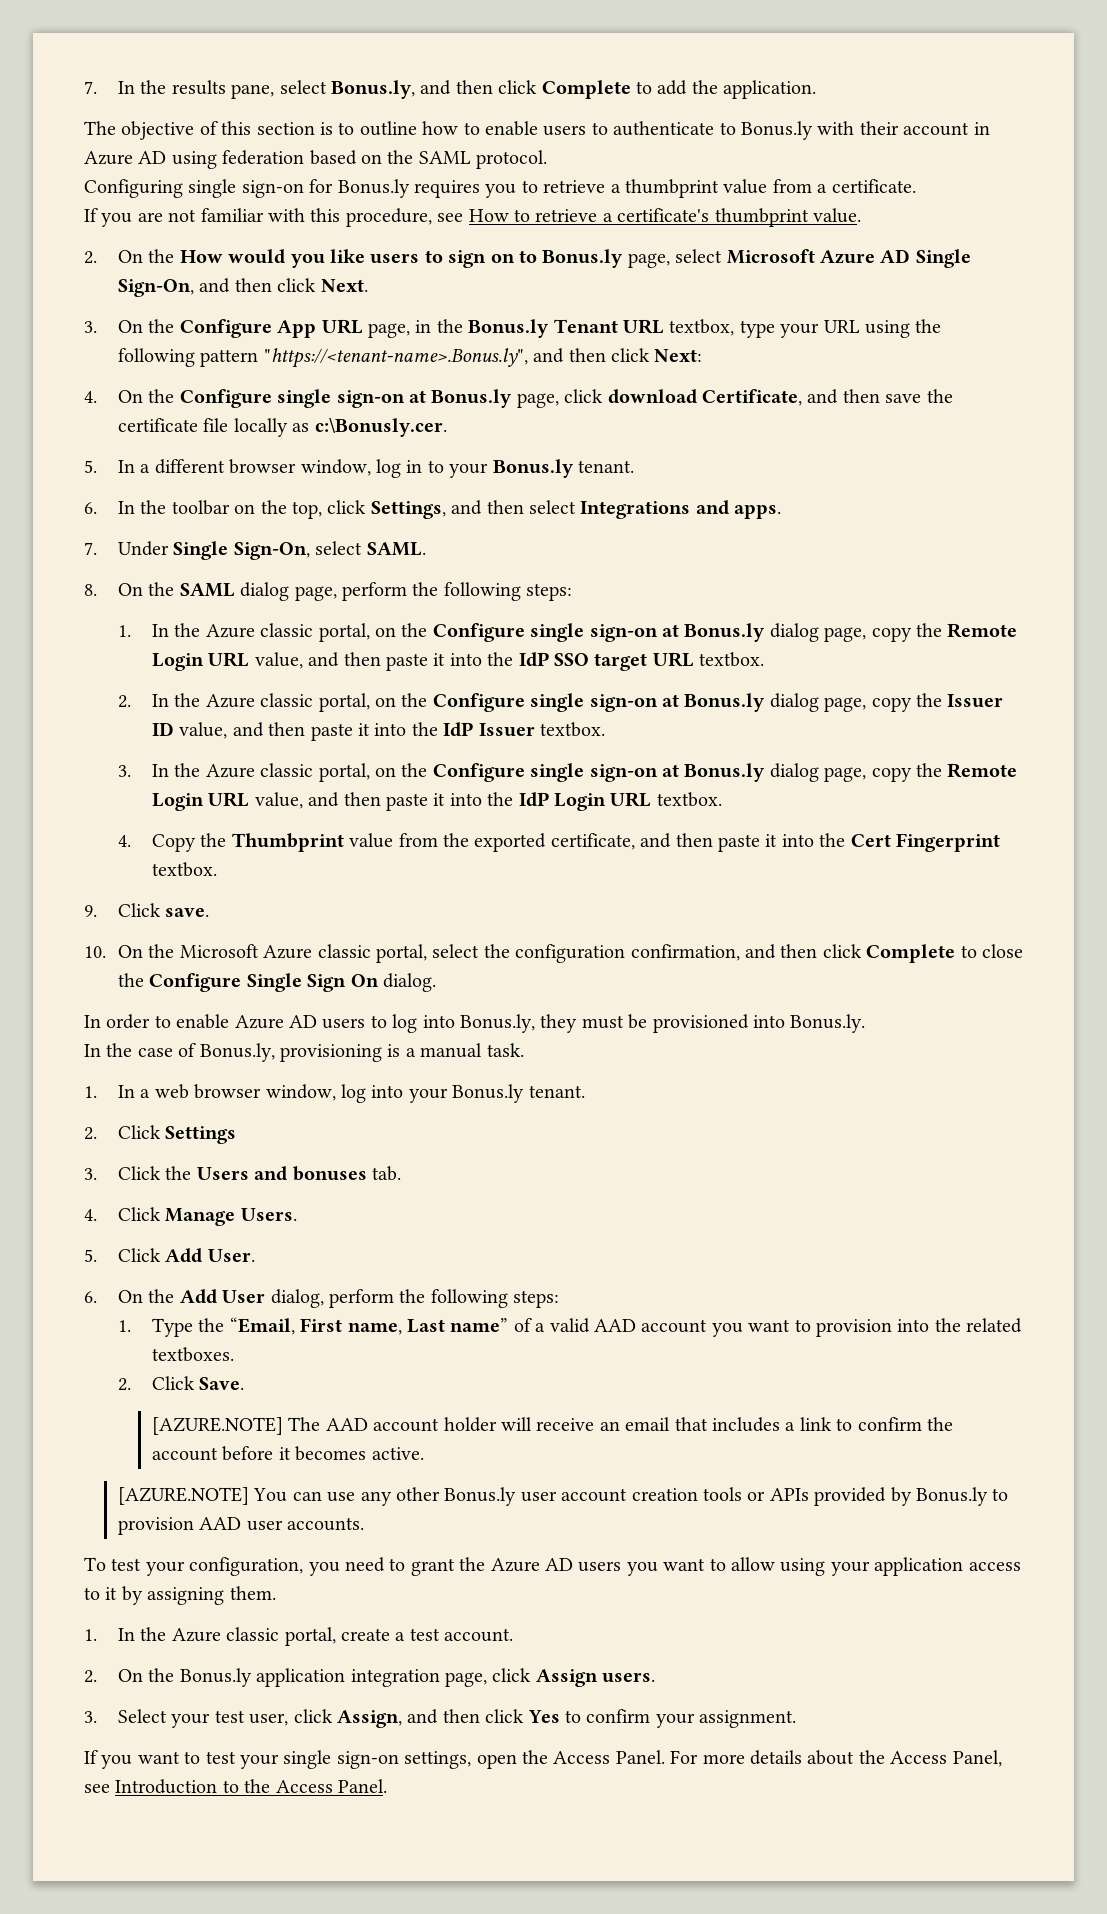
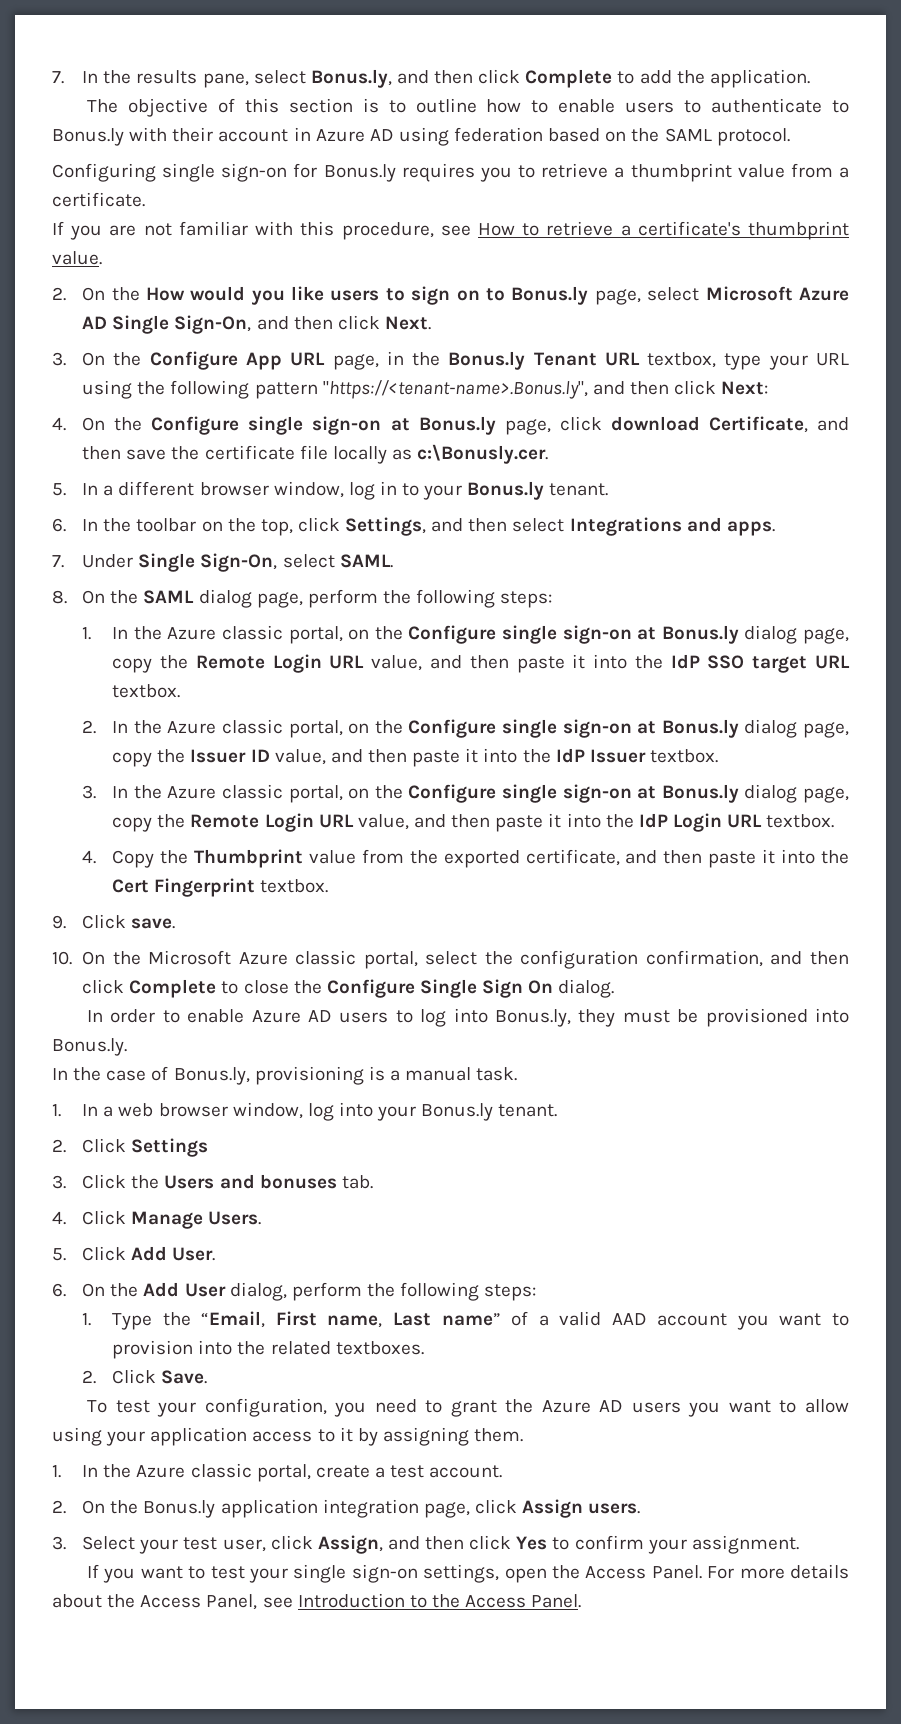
[151,1417,953,1435] [151,1446,424,1461] [117,1487,1009,1506] [117,1517,365,1535] // [AZURE.NOTE] The AAD account holder will receive an email that includes a link to confirm the account before it becomes active. // [AZURE.NOTE] You can use any other Bonus.ly user account creation tools or APIs provided by Bonus.ly to provision AAD user accounts. -> (208, 1377) none

